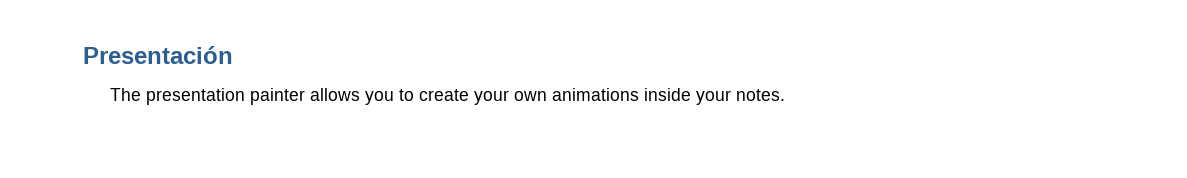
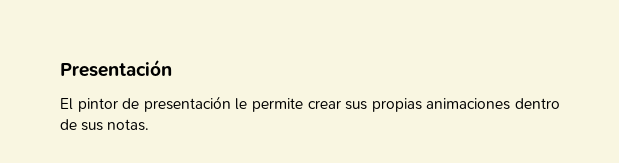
[109,88,785,105] The presentation painter allows you to create your own animations inside your notes. -> [60,96,560,112] [60,119,150,131] El pintor de presentación le permite crear sus propias animaciones dentro de sus notas.

